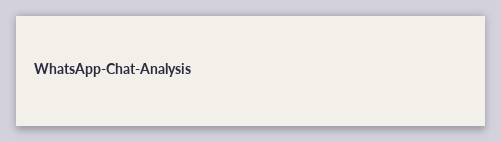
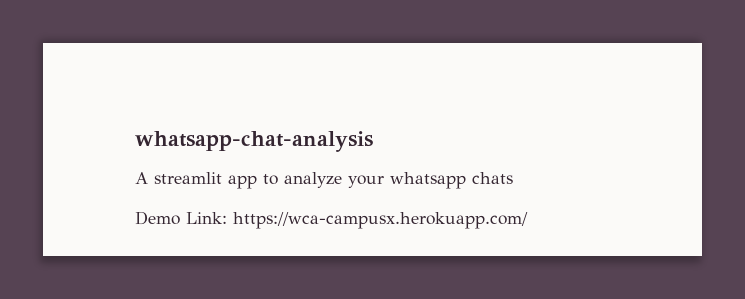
[34,63,191,77] WhatsApp-Chat-Analysis -> [135,131,373,152] [135,172,513,189] [135,211,528,229] whatsapp-chat-analysis // A streamlit app to analyze your whatsapp chats // Demo Link: https://wca-campusx.herokuapp.com/

